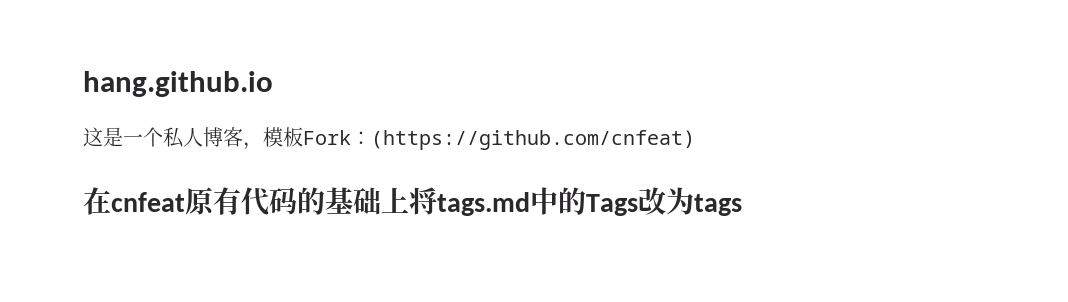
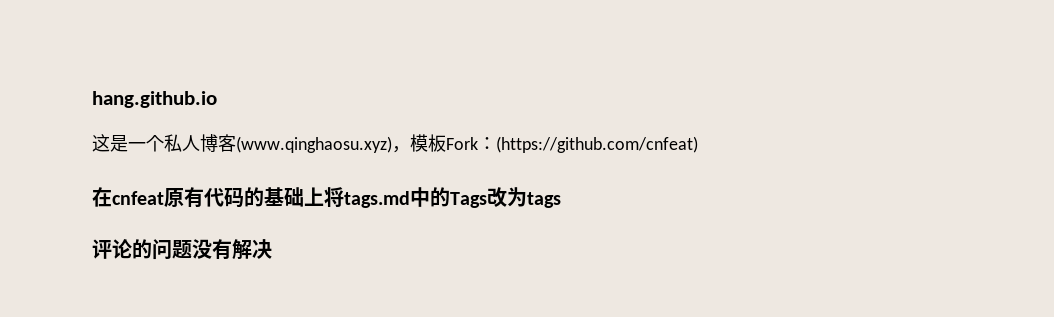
(243, 137) none -> [236,136,392,153] (www.qinghaosu.xyz)
(742, 205) none -> [92,239,272,260] // 评论的问题没有解决

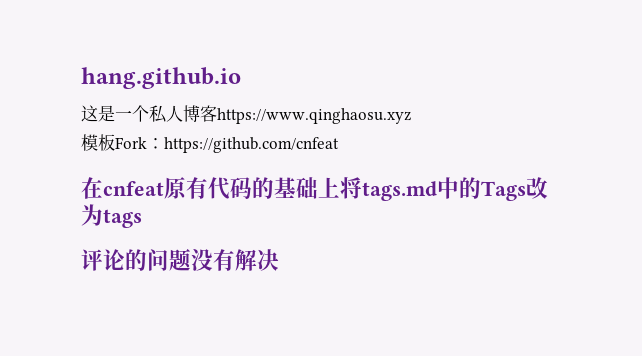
[236,136,410,153] (www.qinghaosu.xyz)， -> [217,108,411,124] https://www.qinghaosu.xyz //
[496,136,698,153] (https://github.com/cnfeat) -> [164,137,339,153] https://github.com/cnfeat

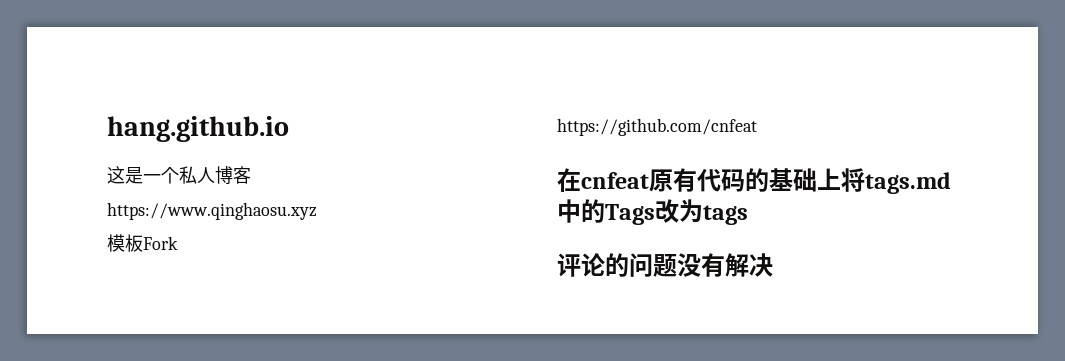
(217, 113) none -> (251, 175) //
[147,138,164,149] ： -> (178, 243) //

